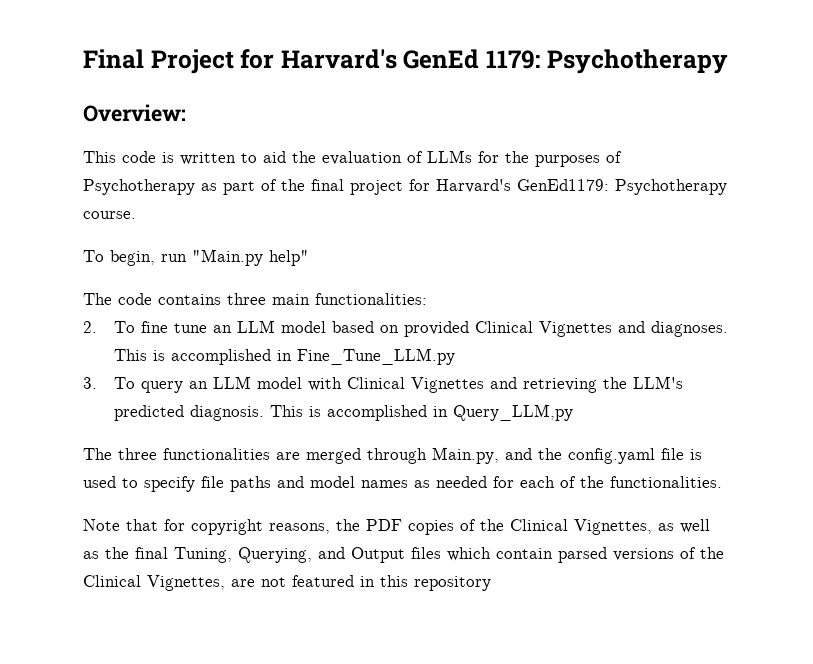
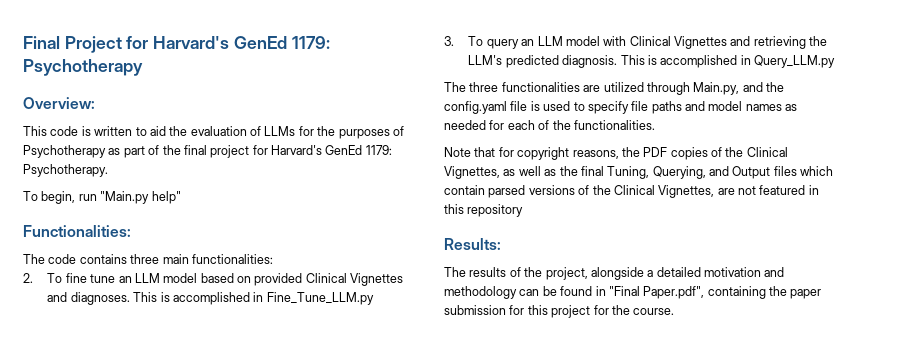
[517,179,727,195] [83,211,136,219] GenEd1179: Psychotherapy course. -> [325,145,392,155] [23,164,108,177] GenEd 1179: Psychotherapy.
(309, 258) none -> [23,225,131,237] // Functionalities:
[453,404,574,421] Query_LLM,py -> [754,55,836,68] Query_LLM.py
[306,448,361,464] merged -> [603,82,644,92] utilized
(491, 583) none -> [444,238,501,250] [444,267,785,280] [444,286,822,299] [444,305,675,318] // Results: // The results of the project, alongside a detailed motivation and methodology can be found in "Final Paper.pdf", containing the paper submission for this project for the course.

